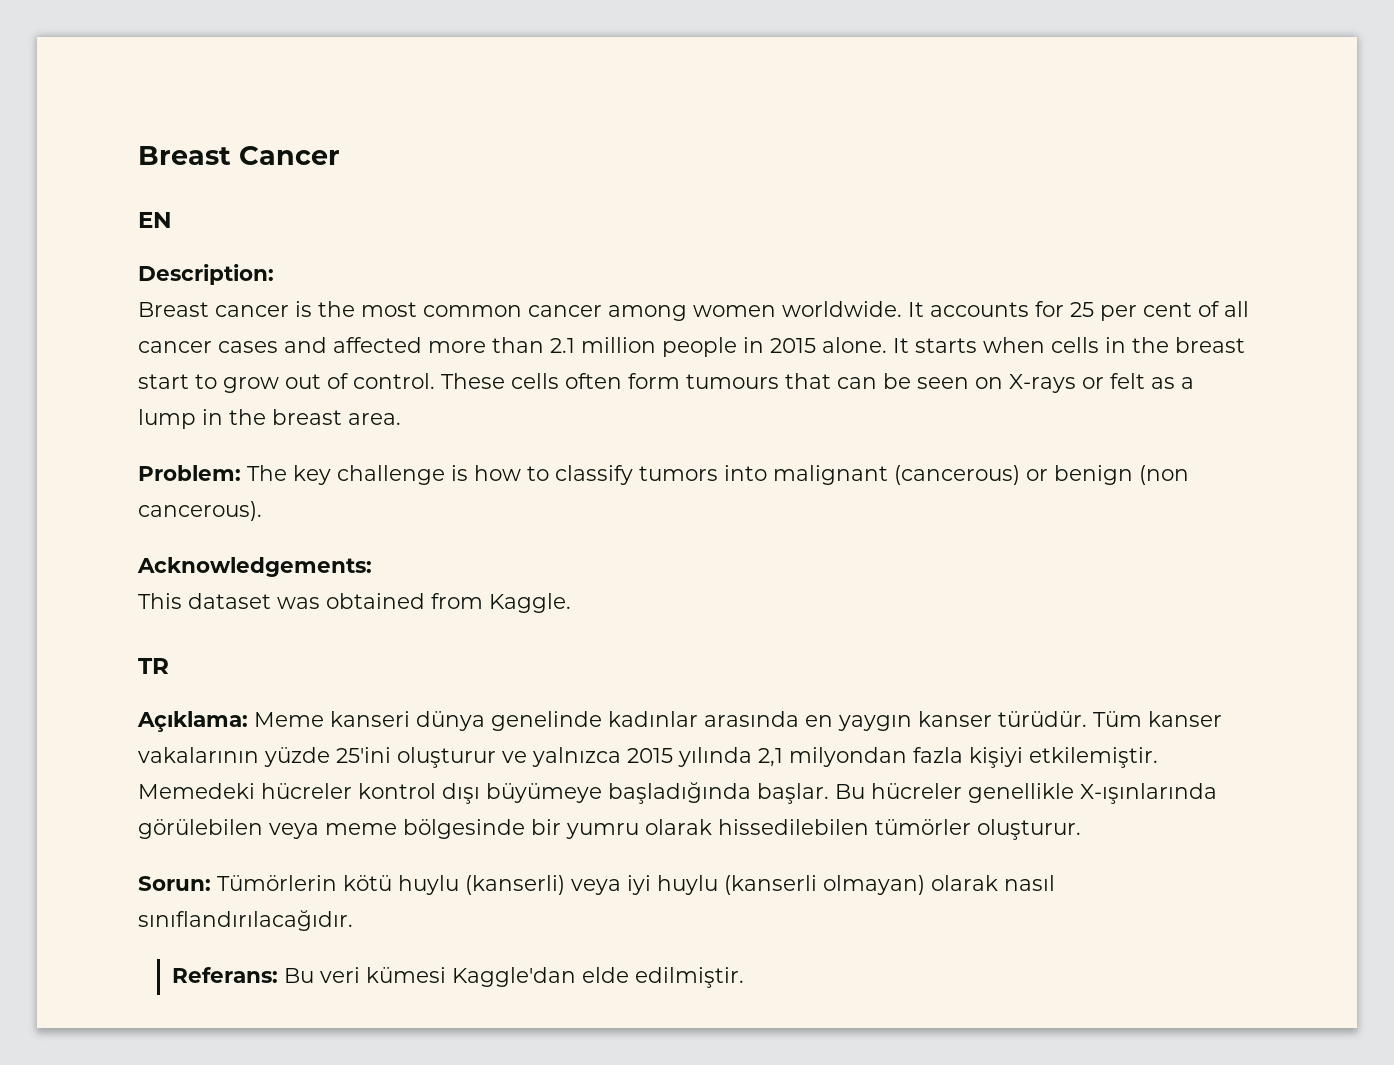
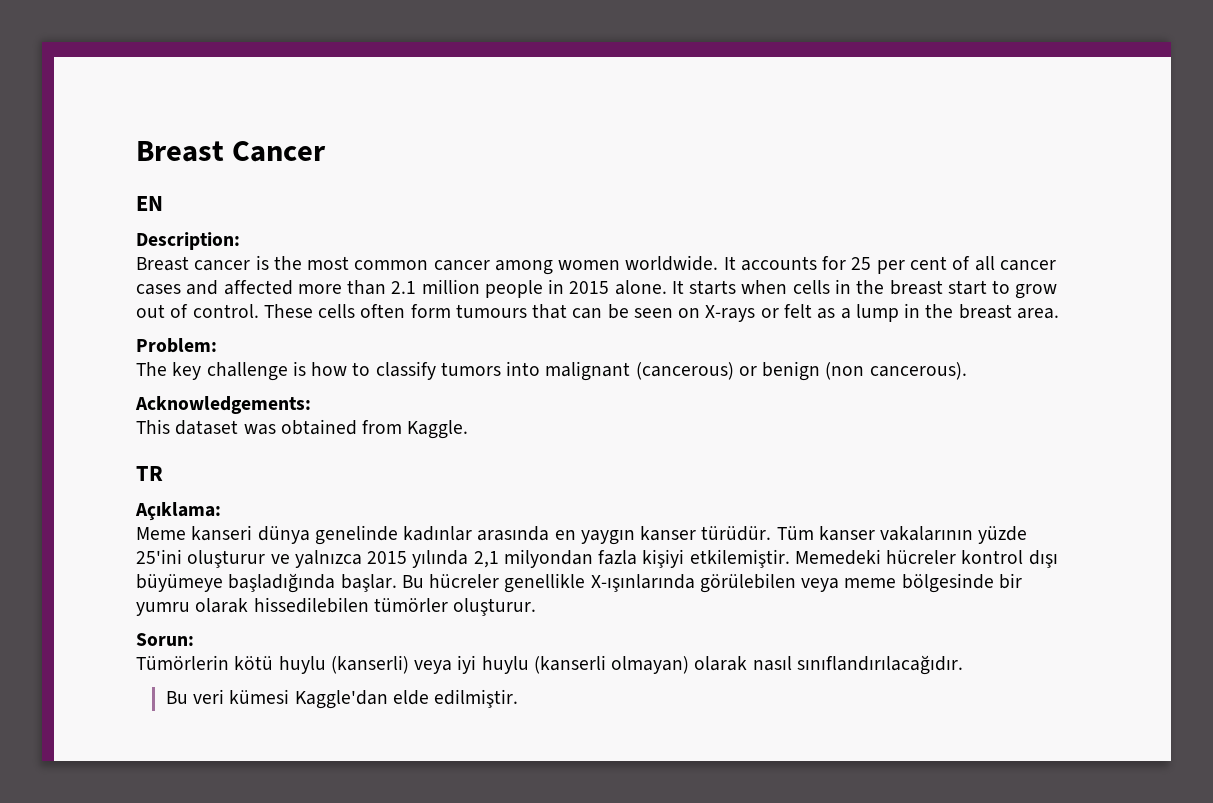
(241, 473) none -> (217, 345) //
(248, 721) none -> (221, 511) //
(211, 883) none -> (194, 639) //
[172,967,279,983] Referans: -> (963, 665) none

